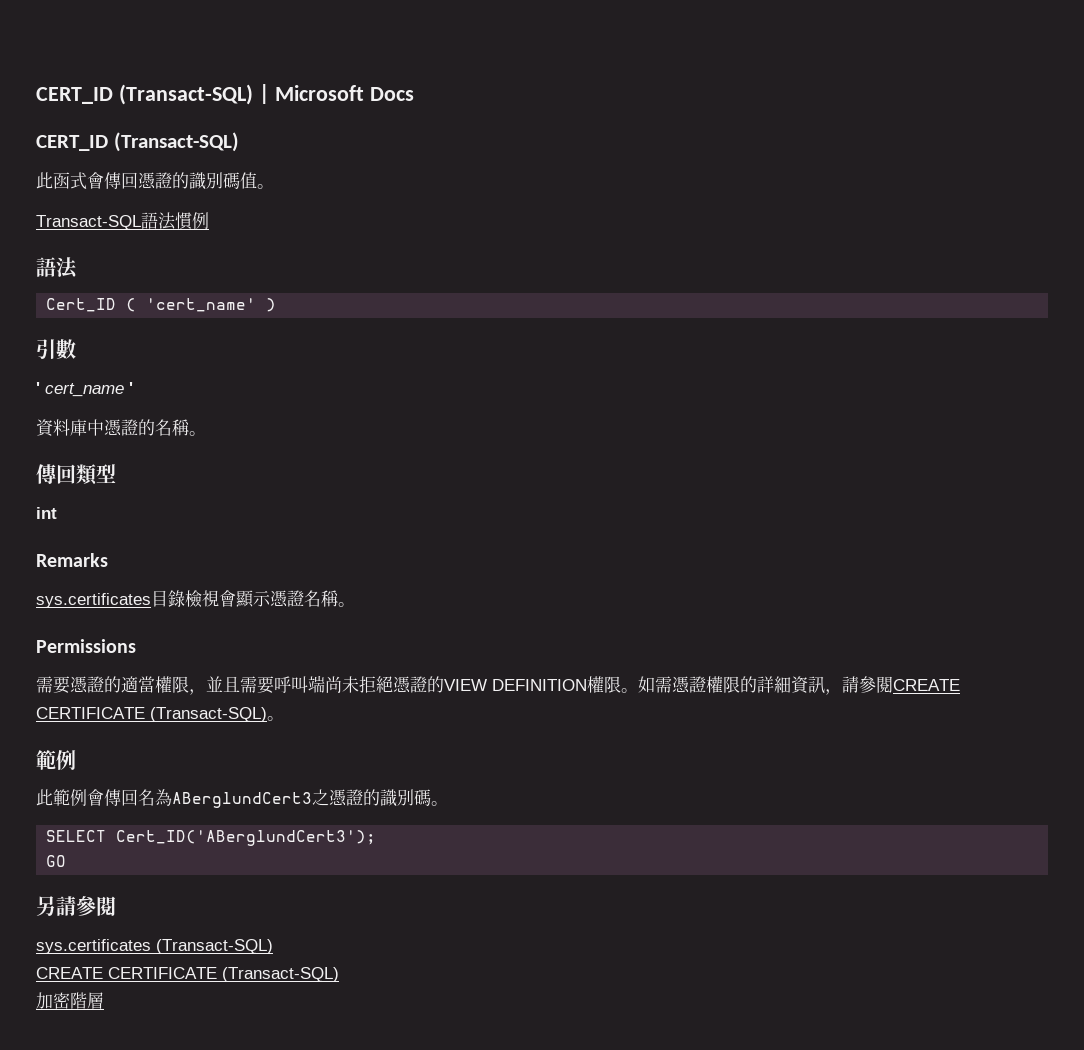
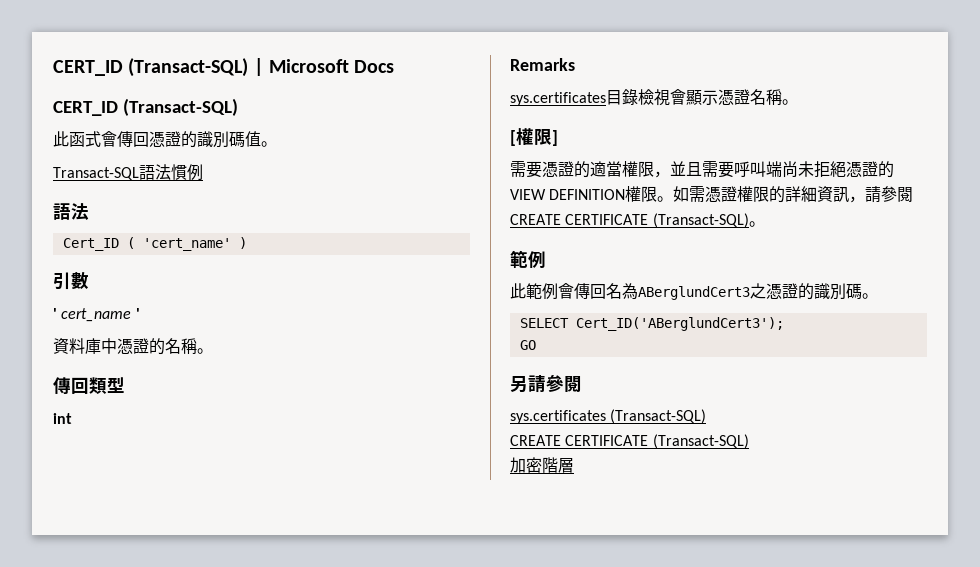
[36,639,136,653] Permissions -> [510,128,558,146] [權限]

